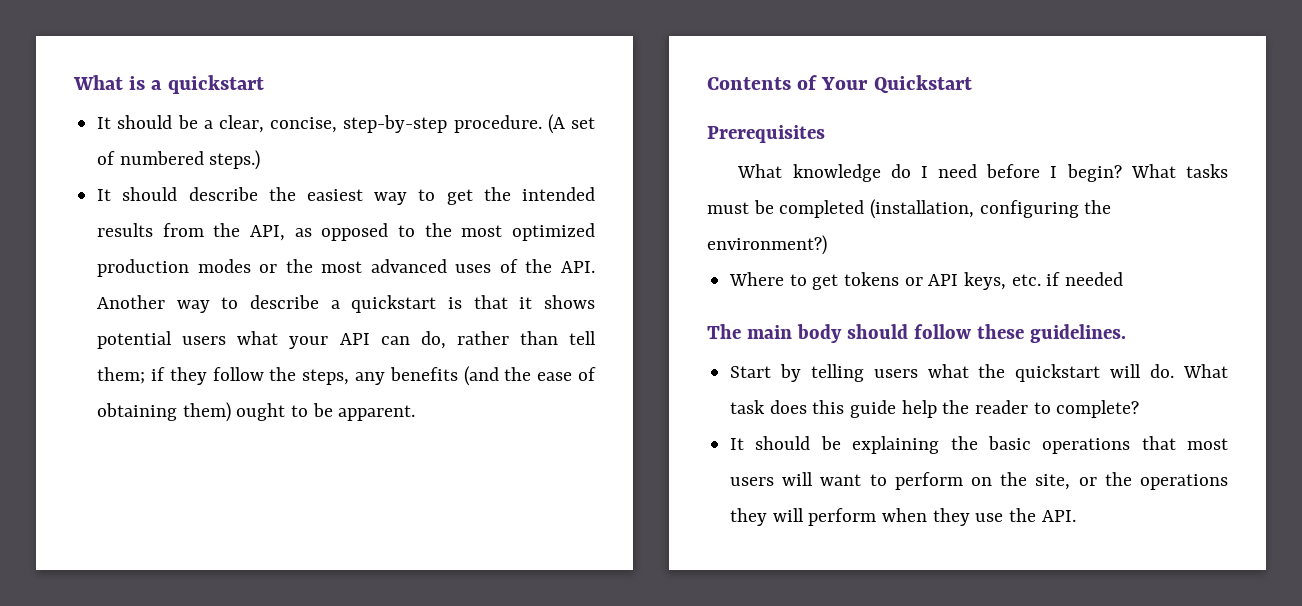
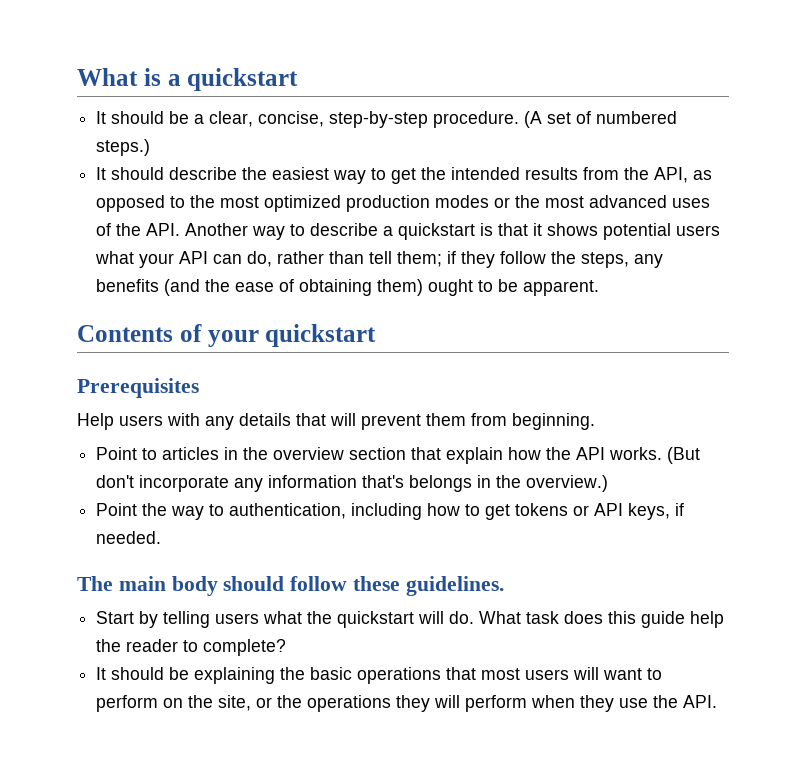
[821,75,972,94] Your Quickstart -> [207,324,377,347] your quickstart
[737,164,1228,182] [707,199,1112,219] [707,235,827,255] [729,272,785,286] What knowledge do I need before I begin? What tasks must be completed (installation, configuring the environment?) // Where -> [77,413,595,430] [96,447,701,464] [96,475,609,492] [96,503,461,520] Help users with any details that will prevent them from beginning. // Point to articles in the overview section that explain how the API works. (But don't incorporate any information that's belongs in the overview.) // Point the way to authentication, including how
[1011,272,1124,286] etc. if needed -> [675,503,685,516] [96,531,162,544] if needed.

